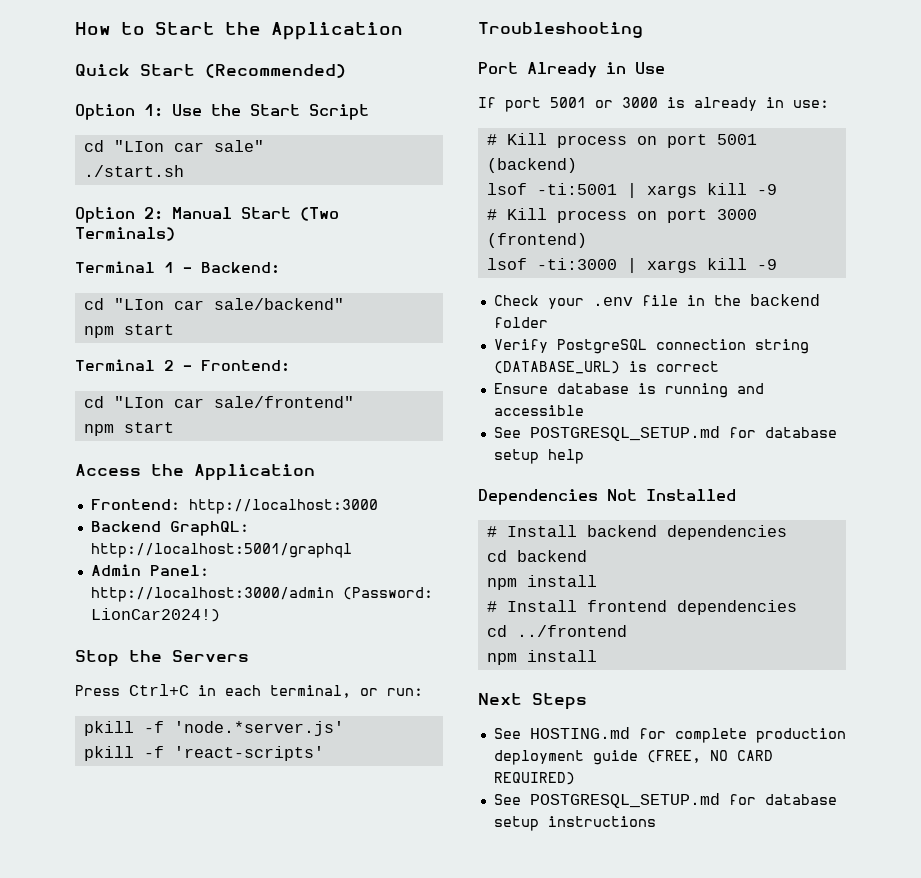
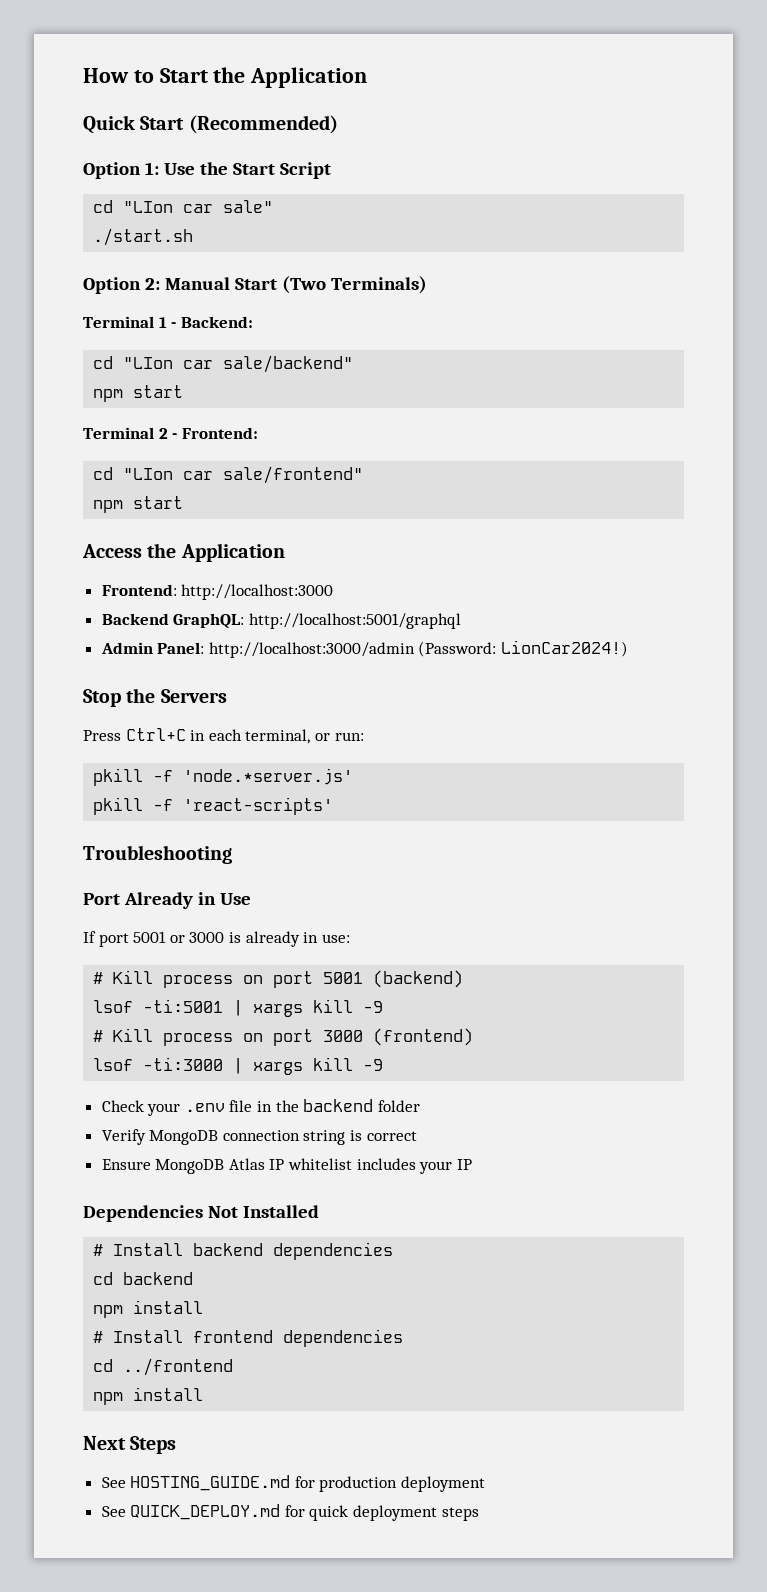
[556,339,647,354] PostgreSQL -> [149,1130,219,1145] MongoDB
[493,361,620,374] (DATABASE_URL) -> (346, 1137) none
[556,383,764,398] [493,405,584,416] [493,426,837,441] [493,449,584,464] database is running and accessible // See POSTGRESQL_SETUP.md for database setup help -> [155,1158,472,1174] MongoDB Atlas IP whitelist includes your IP
[529,727,747,743] HOSTING.md for complete -> [130,1475,315,1491] HOSTING_GUIDE.md for
[592,750,773,765] [493,772,575,785] [493,793,837,808] [493,816,656,831] guide (FREE, NO CARD REQUIRED) // See POSTGRESQL_SETUP.md for database setup instructions -> [101,1504,479,1521] // See QUICK_DEPLOY.md for quick deployment steps

